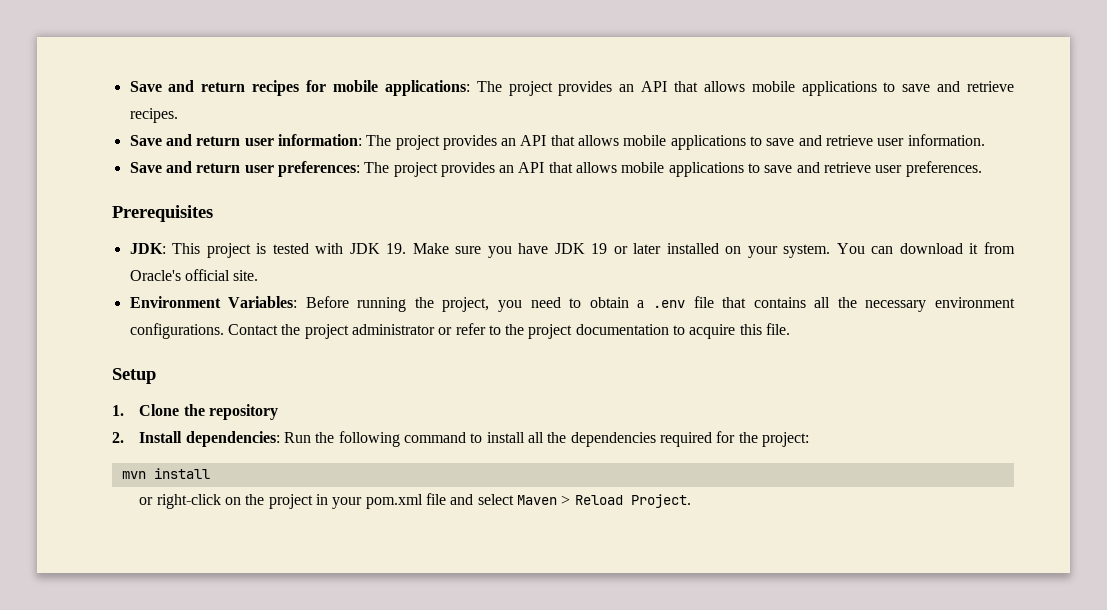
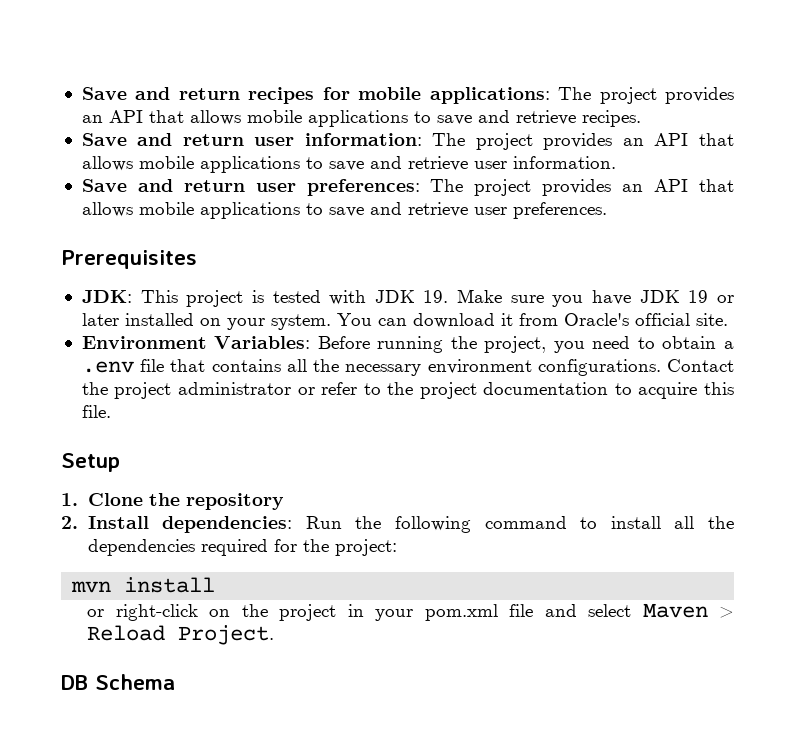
(691, 501) none -> [61,674,175,690] // DB Schema

